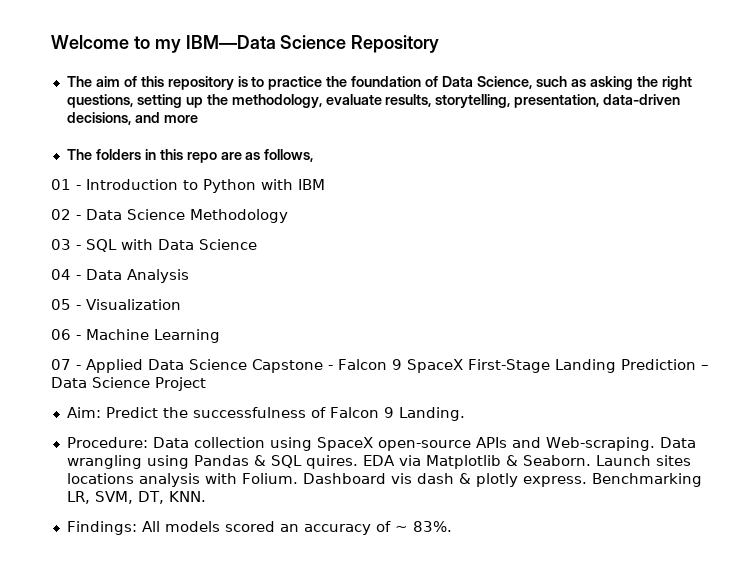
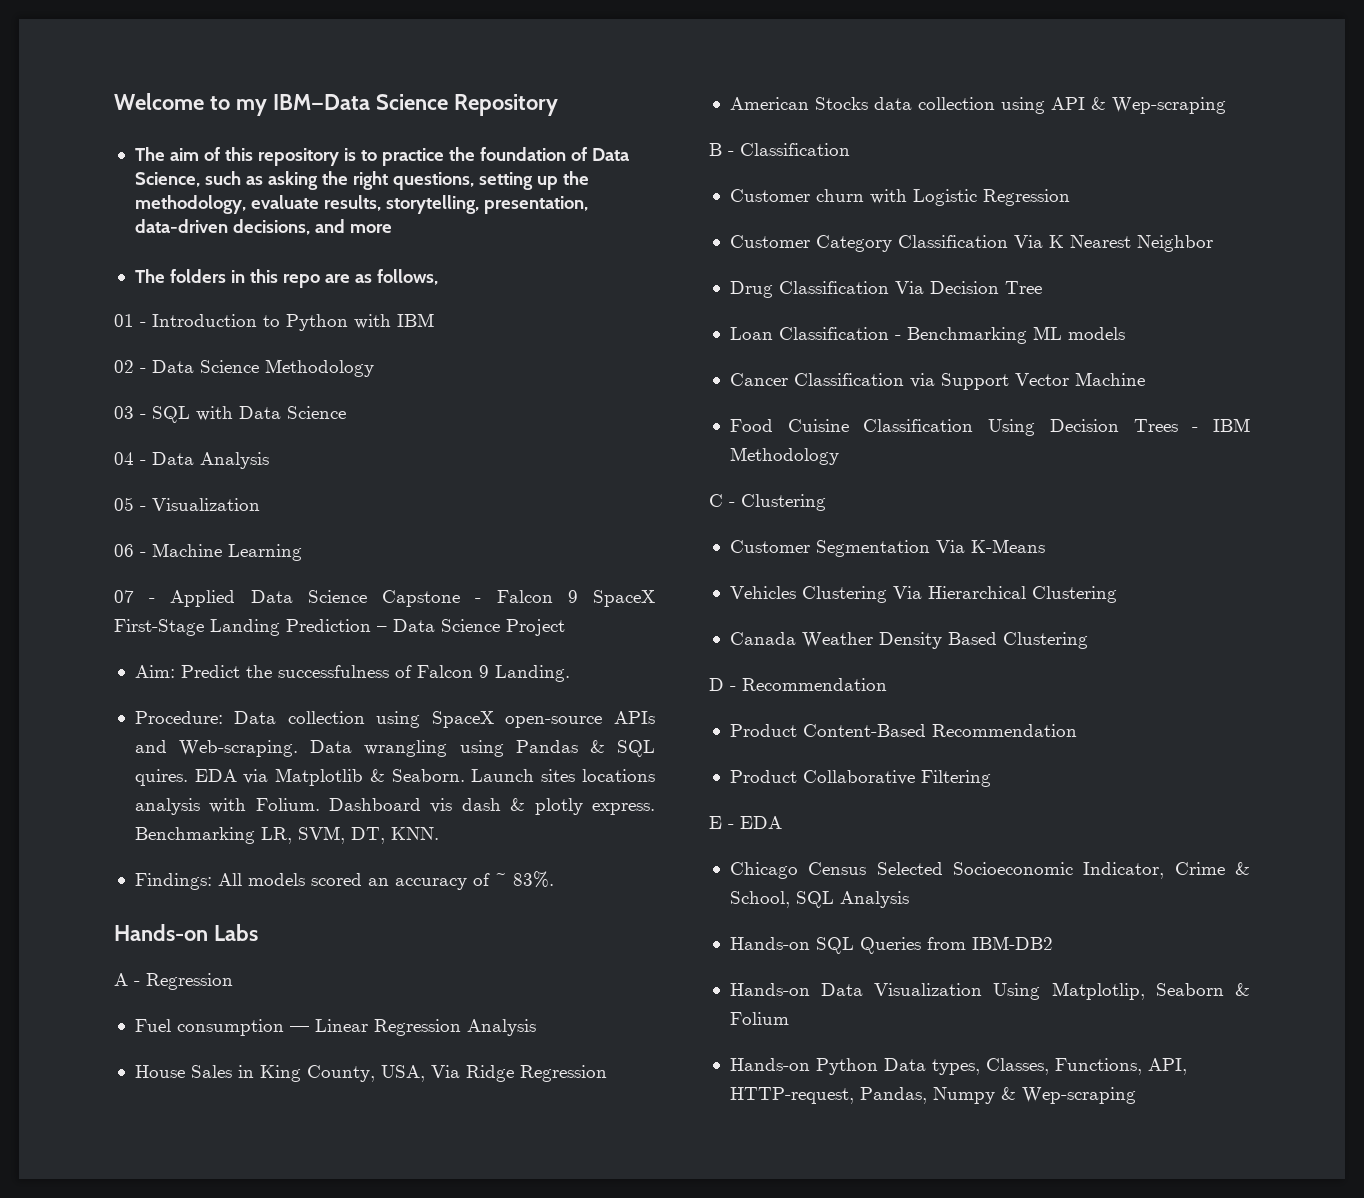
(452, 526) none -> [114,924,258,941] [114,973,233,990] [134,1019,536,1036] [134,1065,607,1082] [729,97,1226,114] [709,143,850,156] [729,189,1070,206] [729,235,1213,252] [729,281,1042,298] [729,326,1125,344] [729,372,1145,390] [729,418,1251,436] [729,447,839,465] [709,494,826,511] [729,539,1045,557] [729,586,1117,603] [729,632,1088,649] [709,678,887,691] [729,724,1077,737] [729,770,991,787] [709,816,782,829] [729,862,1250,879] [729,891,909,908] [729,936,1053,954] [729,982,1250,1000] [729,1012,789,1025] [729,1058,1187,1075] [729,1087,1136,1104] // Hands-on Labs // A - Regression // Fuel consumption — Linear Regression Analysis // House Sales in King County, USA, Via Ridge Regression // American Stocks data collection using API & Wep-scraping // B - Classification // Customer churn with Logistic Regression // Customer Category Classification Via K Nearest Neighbor // Drug Classification Via Decision Tree // Loan Classification - Benchmarking ML models // Cancer Classification via Support Vector Machine // Food Cuisine Classification Using Decision Trees - IBM Methodology // C - Clustering // Customer Segmentation Via K-Means // Vehicles Clustering Via Hierarchical Clustering // Canada Weather Density Based Clustering // D - Recommendation // Product Content-Based Recommendation // Product Collaborative Filtering // E - EDA // Chicago Census Selected Socioeconomic Indicator, Crime & School, SQL Analysis // Hands-on SQL Queries from IBM-DB2 // Hands-on Data Visualization Using Matplotlip, Seaborn & Folium // Hands-on Python Data types, Classes, Functions, API, HTTP-request, Pandas, Numpy & Wep-scraping

